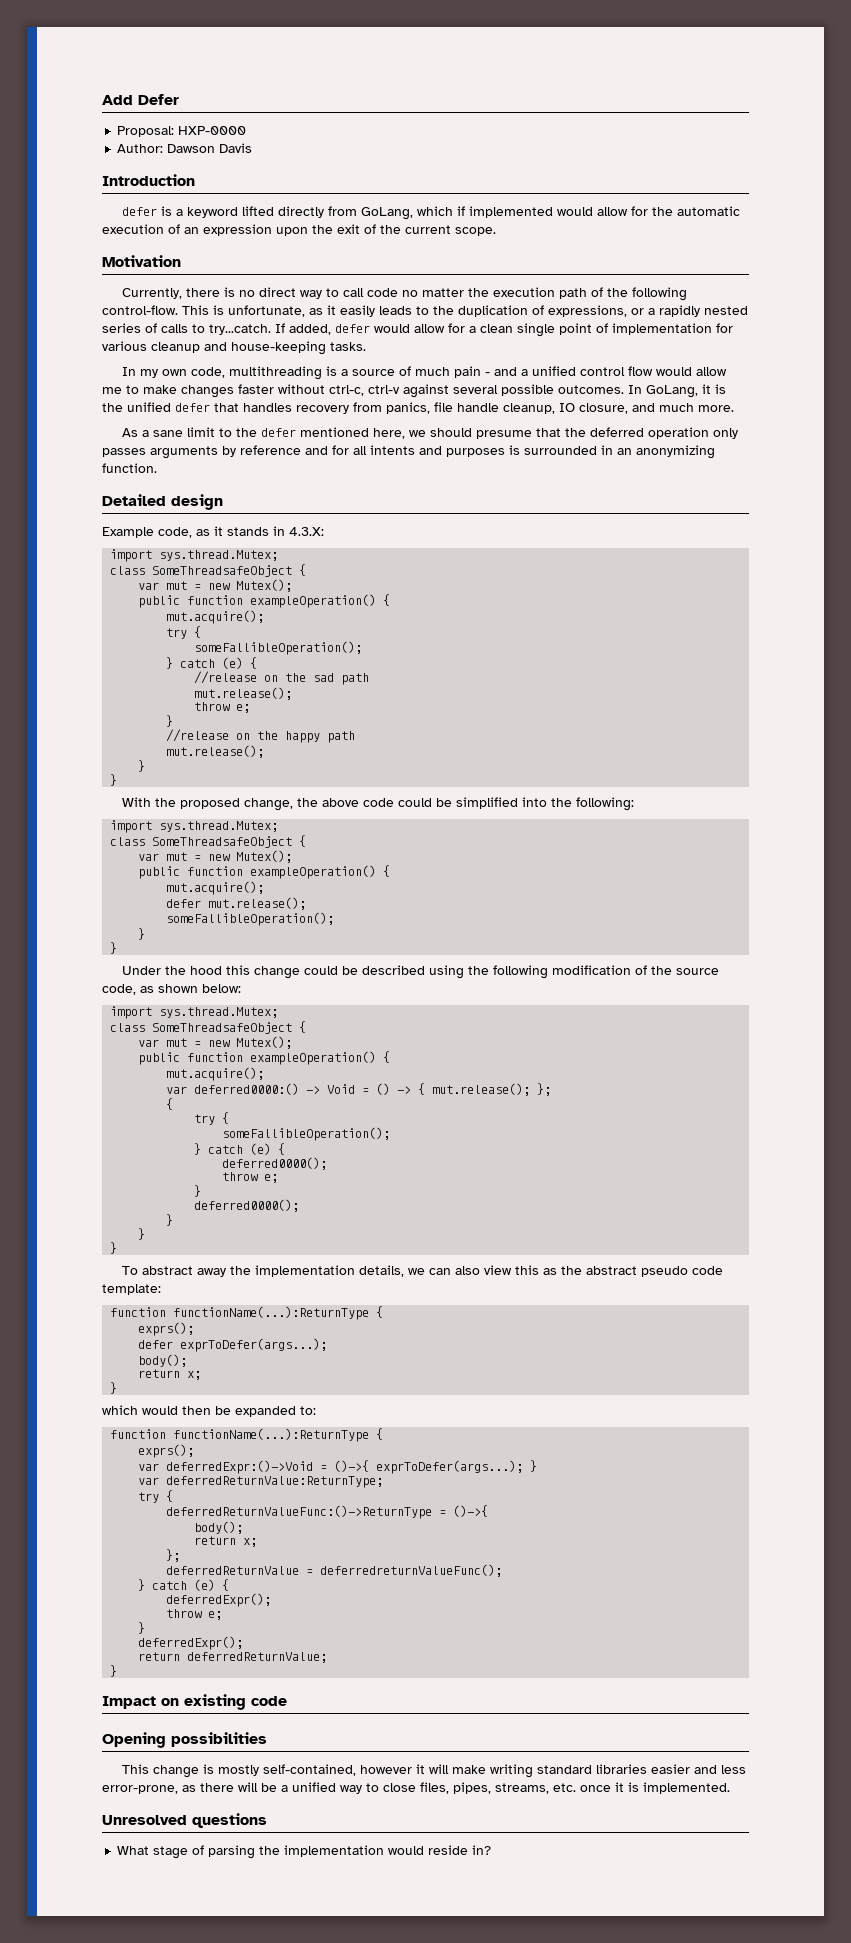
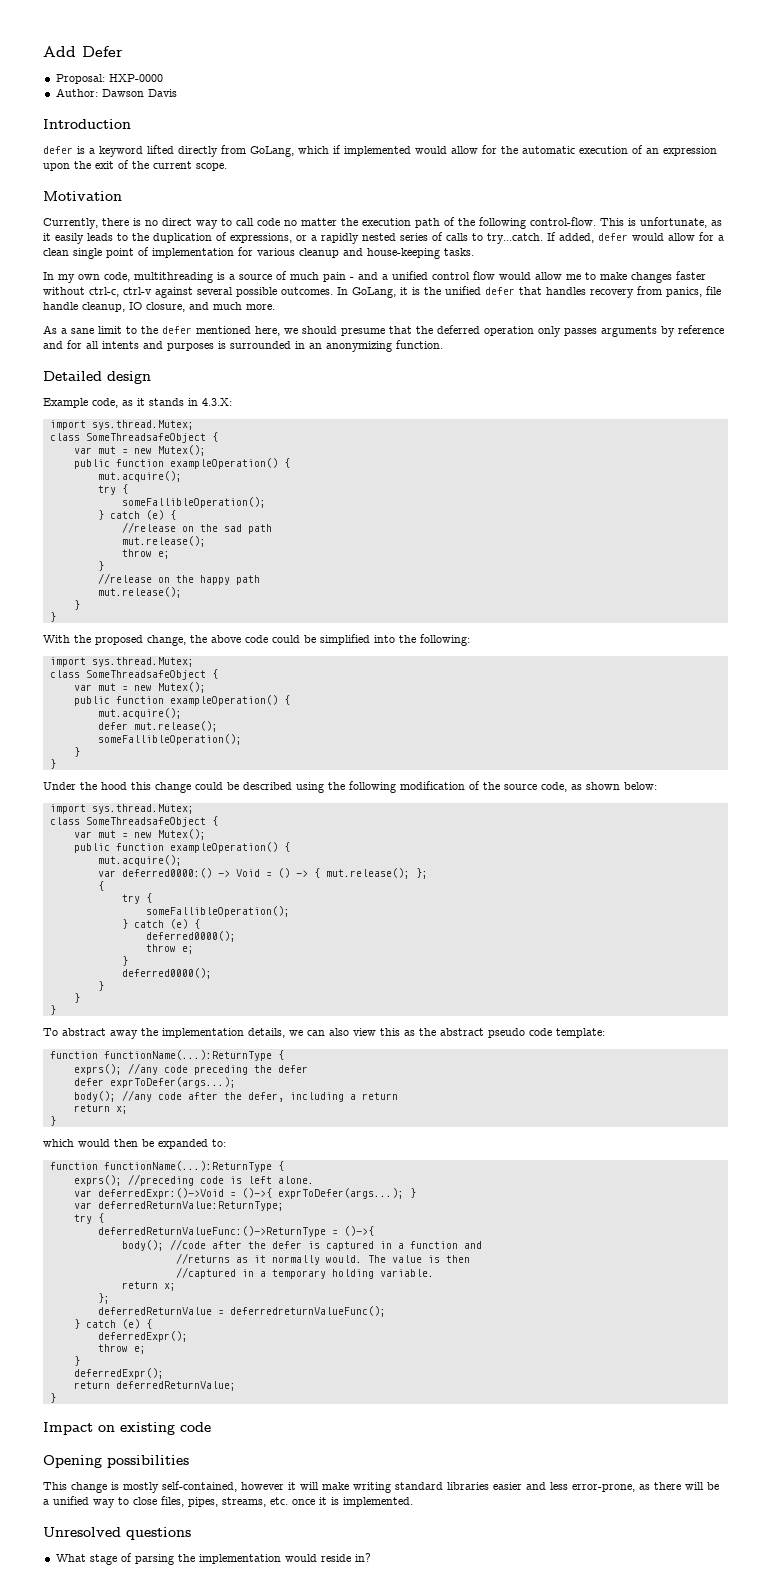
[138,1338,328,1352] [138,1354,188,1367] // defer exprToDefer(args...); // body(); -> [127,1063,308,1075] [73,1077,236,1088] [73,1090,398,1102] //any code preceding the defer // defer exprToDefer(args...); // body(); //any code after the defer, including a return
(195, 1451) none -> [127,1174,314,1186] //preceding code is left alone.
(244, 1527) none -> [169,1239,482,1251] [175,1253,470,1265] [175,1267,434,1279] //code after the defer is captured in a function and // //returns as it normally would. The value is then // //captured in a temporary holding variable.

